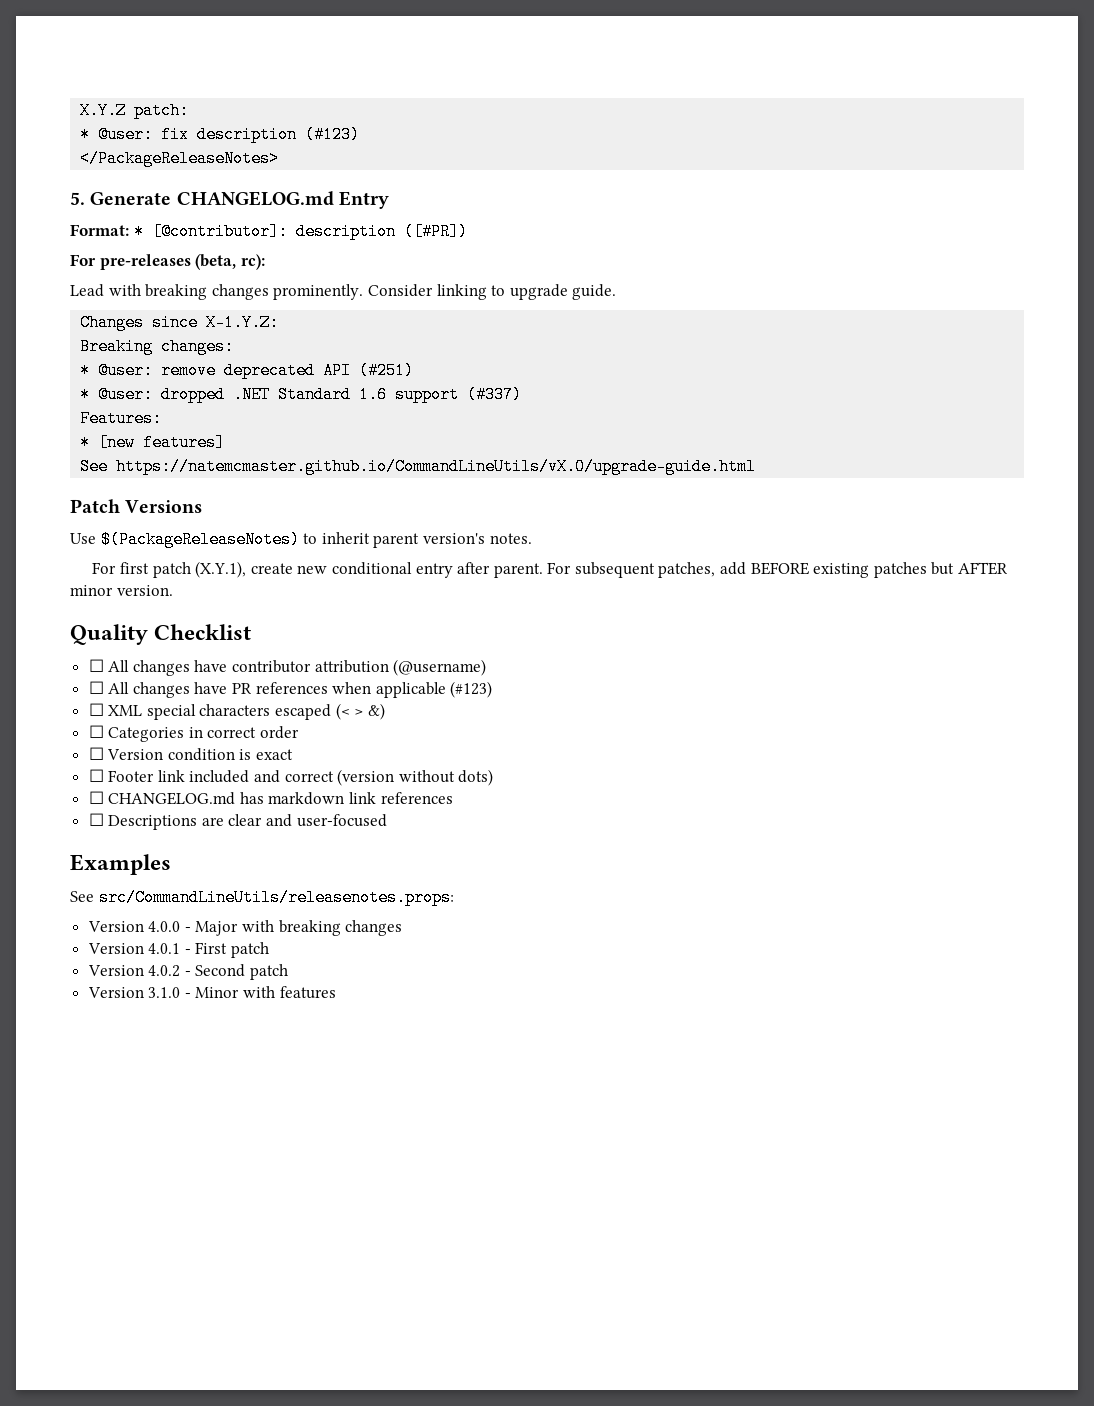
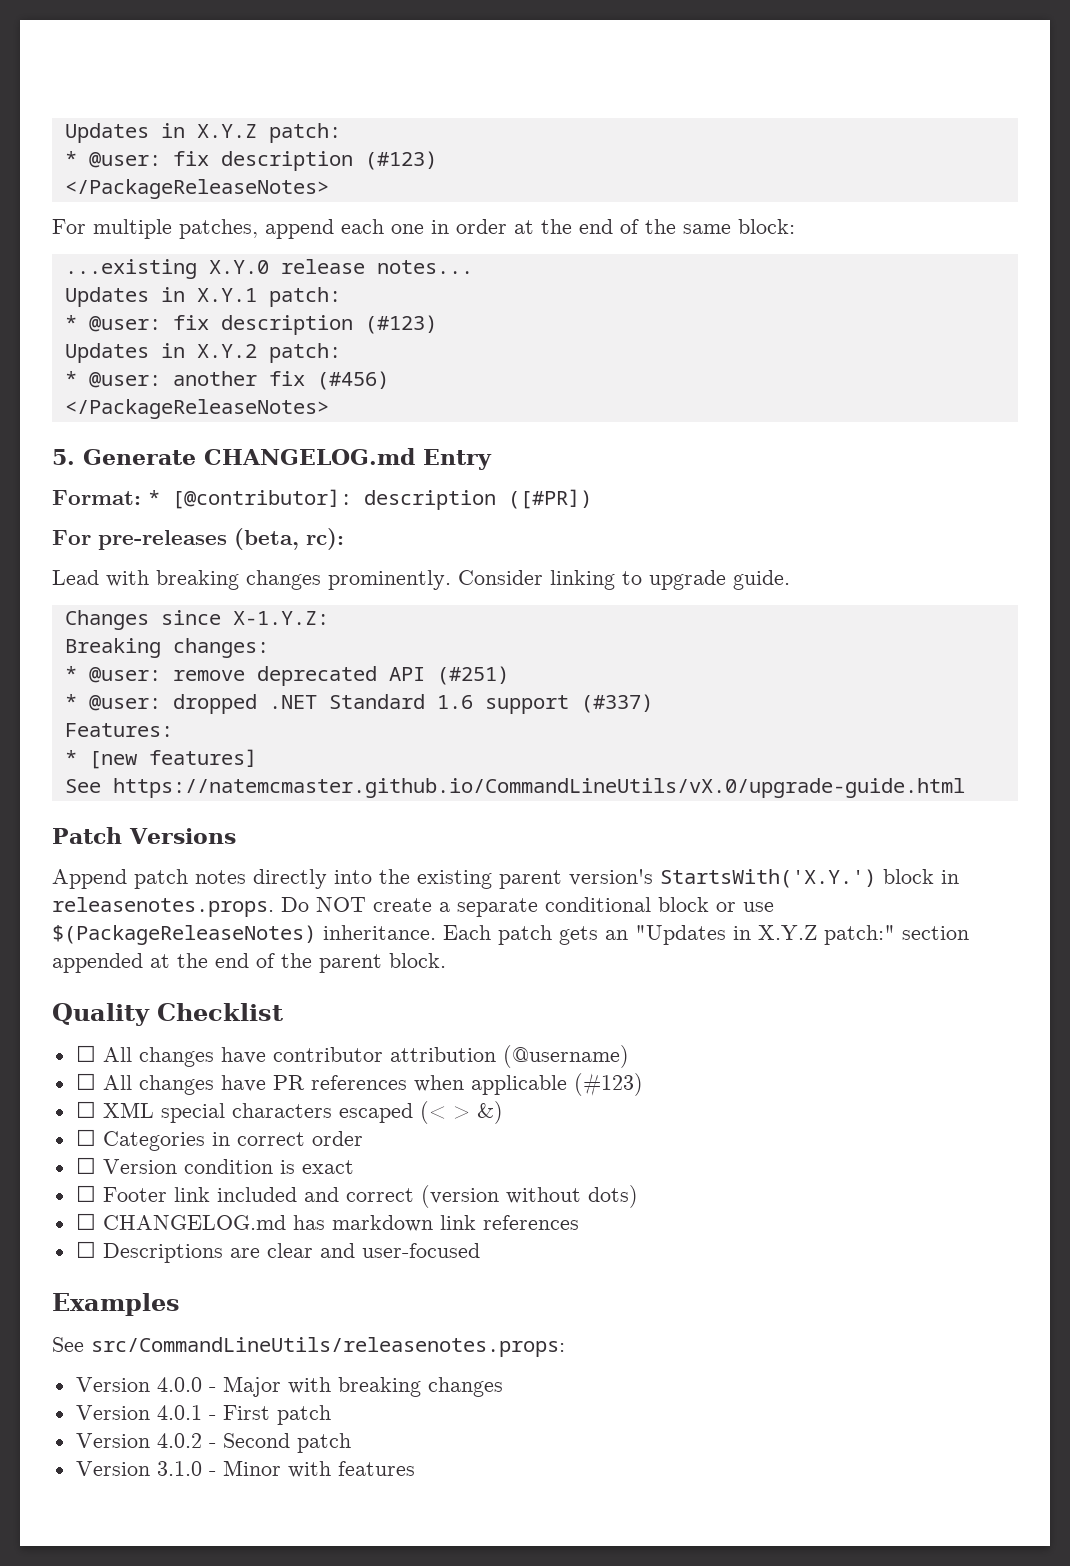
(80, 110) none -> [64,123,185,143] Updates in
(280, 158) none -> [52,219,795,239] [64,259,473,279] [64,287,341,307] [64,315,437,335] [64,343,341,363] [64,371,389,390] [64,399,329,419] // For multiple patches, append each one in order at the end of the same block: // ...existing X.Y.0 release notes... // Updates in X.Y.1 patch: // * @user: fix description (#123) // Updates in X.Y.2 patch: // * @user: another fix (#456) // </PackageReleaseNotes>
[70,531,532,548] [92,561,1009,578] [70,585,173,596] Use $(PackageReleaseNotes) to inherit parent version's notes. // For first patch (X.Y.1), create new conditional entry after parent. For subsequent patches, add BEFORE existing patches but AFTER minor version. -> [52,869,959,889] [52,897,774,917] [52,925,969,945] [52,953,446,973] Append patch notes directly into the existing parent version's StartsWith('X.Y.') block in releasenotes.props. Do NOT create a separate conditional block or use $(PackageReleaseNotes) inheritance. Each patch gets an "Updates in X.Y.Z patch:" section appended at the end of the parent block.

